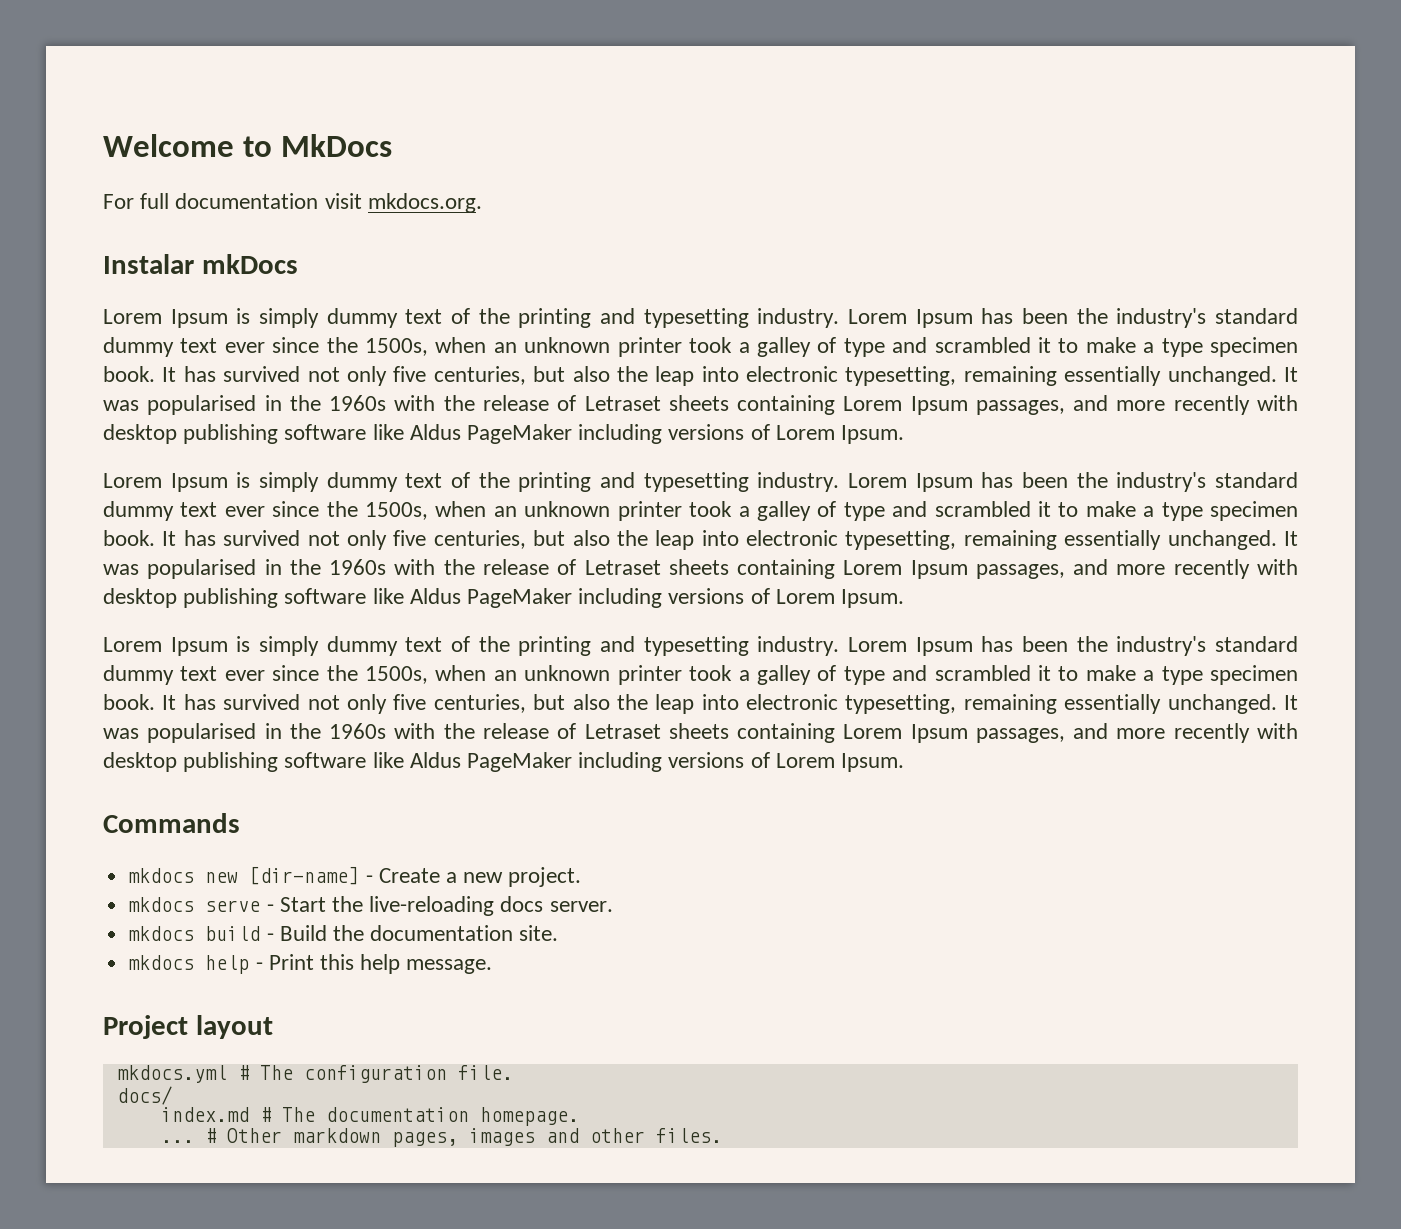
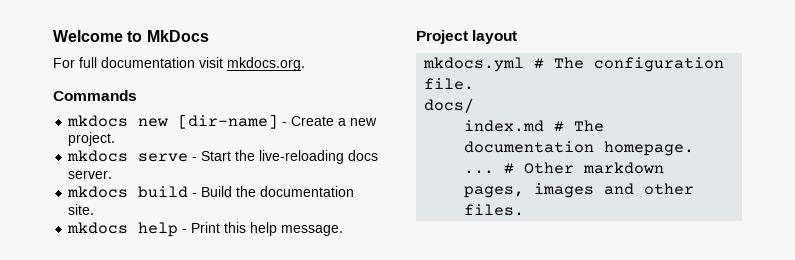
[103,254,298,274] [103,308,1298,328] [103,337,1298,357] [103,366,1299,386] [103,395,1299,415] [103,424,905,444] [103,472,1298,492] [103,501,1298,521] [103,530,1299,550] [103,559,1299,579] [103,588,905,608] [103,636,1298,656] [103,665,1298,685] [103,694,1299,714] [103,723,1299,743] [103,752,905,772] // Instalar mkDocs // Lorem Ipsum is simply dummy text of the printing and typesetting industry. Lorem Ipsum has been the industry's standard dummy text ever since the 1500s, when an unknown printer took a galley of type and scrambled it to make a type specimen book. It has survived not only five centuries, but also the leap into electronic typesetting, remaining essentially unchanged. It was popularised in the 1960s with the release of Letraset sheets containing Lorem Ipsum passages, and more recently with desktop publishing software like Aldus PageMaker including versions of Lorem Ipsum. // Lorem Ipsum is simply dummy text of the printing and typesetting industry. Lorem Ipsum has been the industry's standard dummy text ever since the 1500s, when an unknown printer took a galley of type and scrambled it to make a type specimen book. It has survived not only five centuries, but also the leap into electronic typesetting, remaining essentially unchanged. It was popularised in the 1960s with the release of Letraset sheets containing Lorem Ipsum passages, and more recently with desktop publishing software like Aldus PageMaker including versions of Lorem Ipsum. // Lorem Ipsum is simply dummy text of the printing and typesetting industry. Lorem Ipsum has been the industry's standard dummy text ever since the 1500s, when an unknown printer took a galley of type and scrambled it to make a type specimen book. It has survived not only five centuries, but also the leap into electronic typesetting, remaining essentially unchanged. It was popularised in the 1960s with the release of Letraset sheets containing Lorem Ipsum passages, and more recently with desktop publishing software like Aldus PageMaker including versions of Lorem Ipsum. -> (305, 64) none

